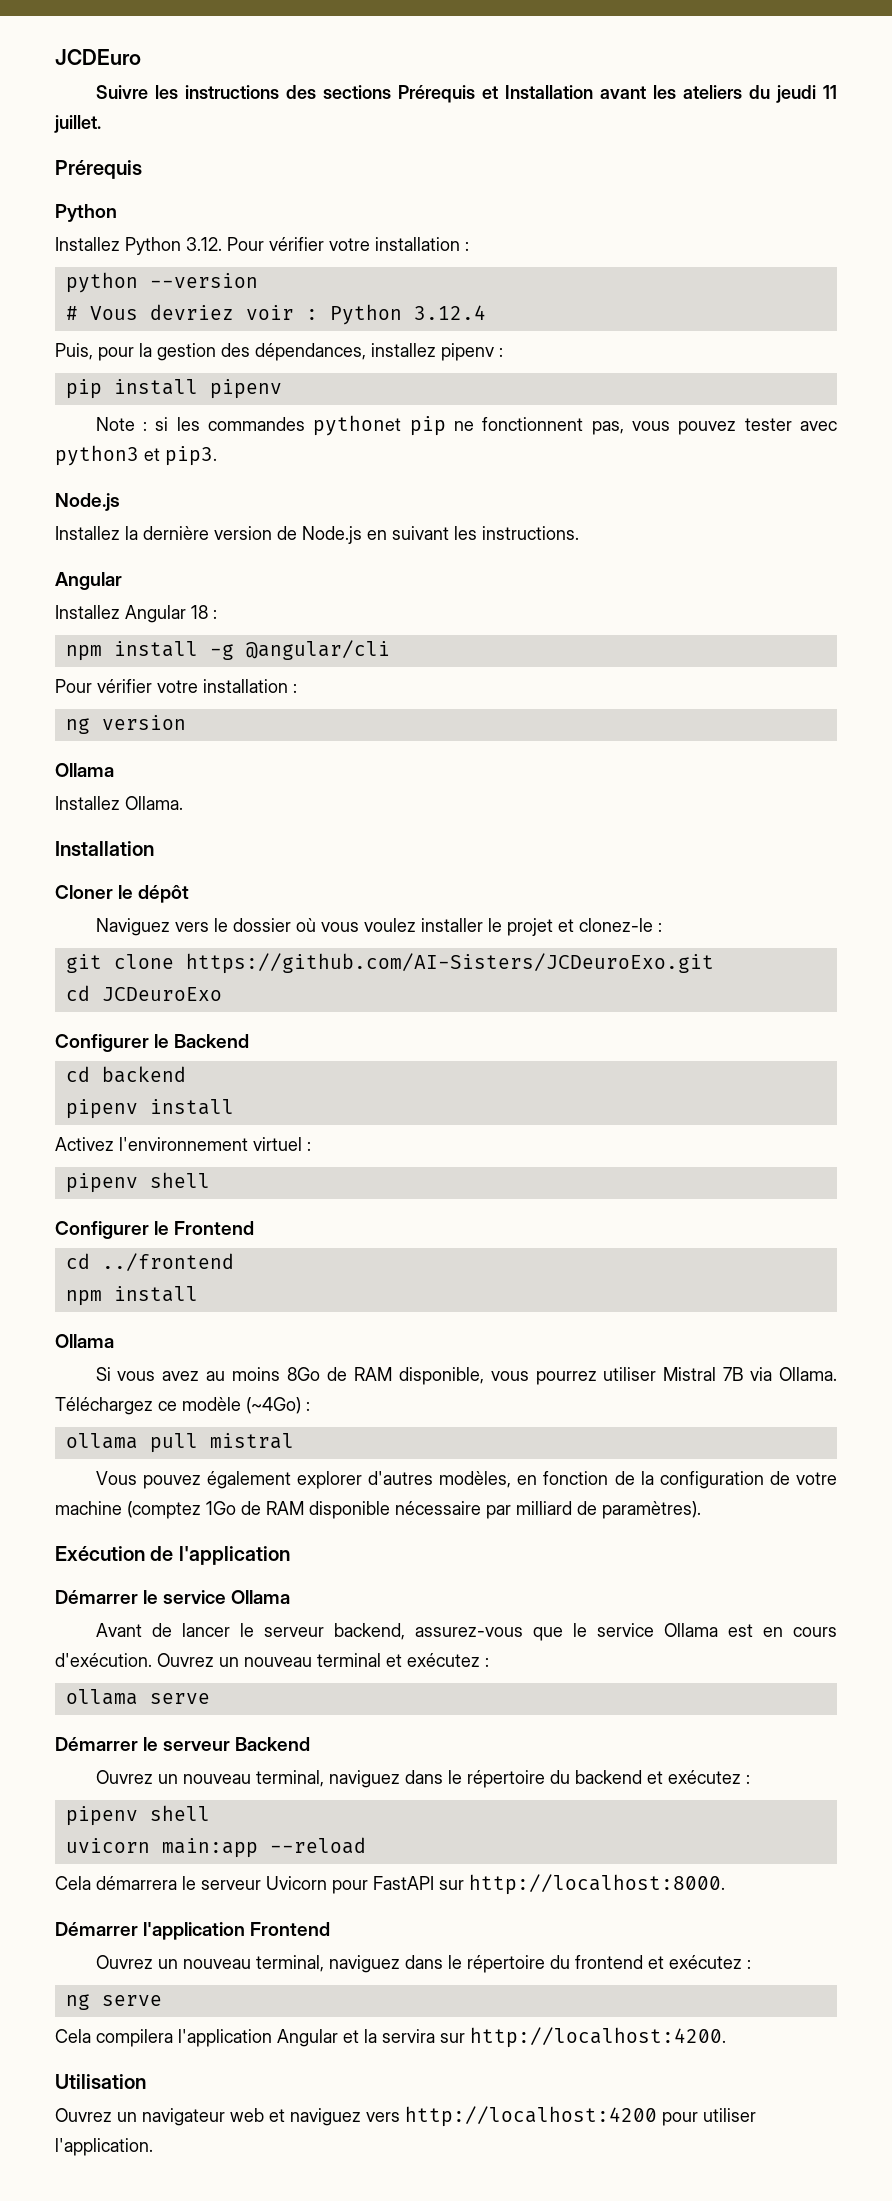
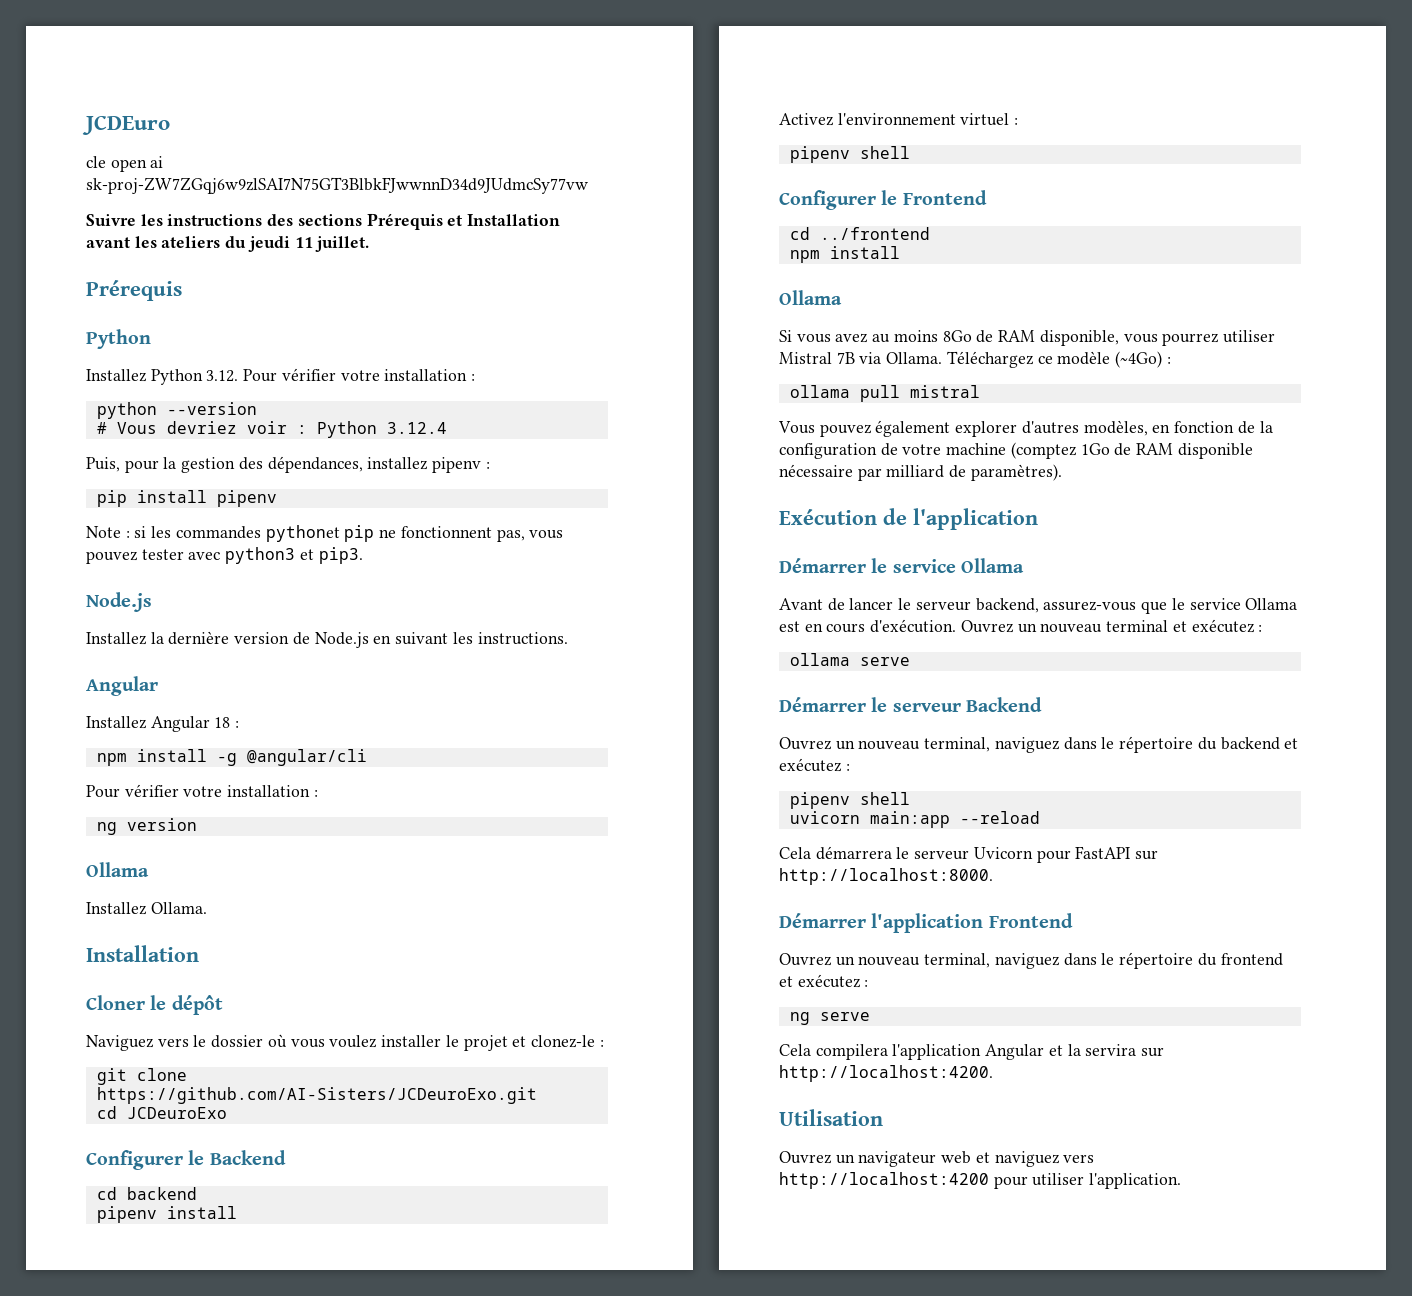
(141, 57) none -> [86,156,164,172] [86,177,588,194] // cle open ai sk-proj-ZW7ZGqj6w9zlSAI7N75GT3BlbkFJwwnnD34d9JUdmcSy77vw

